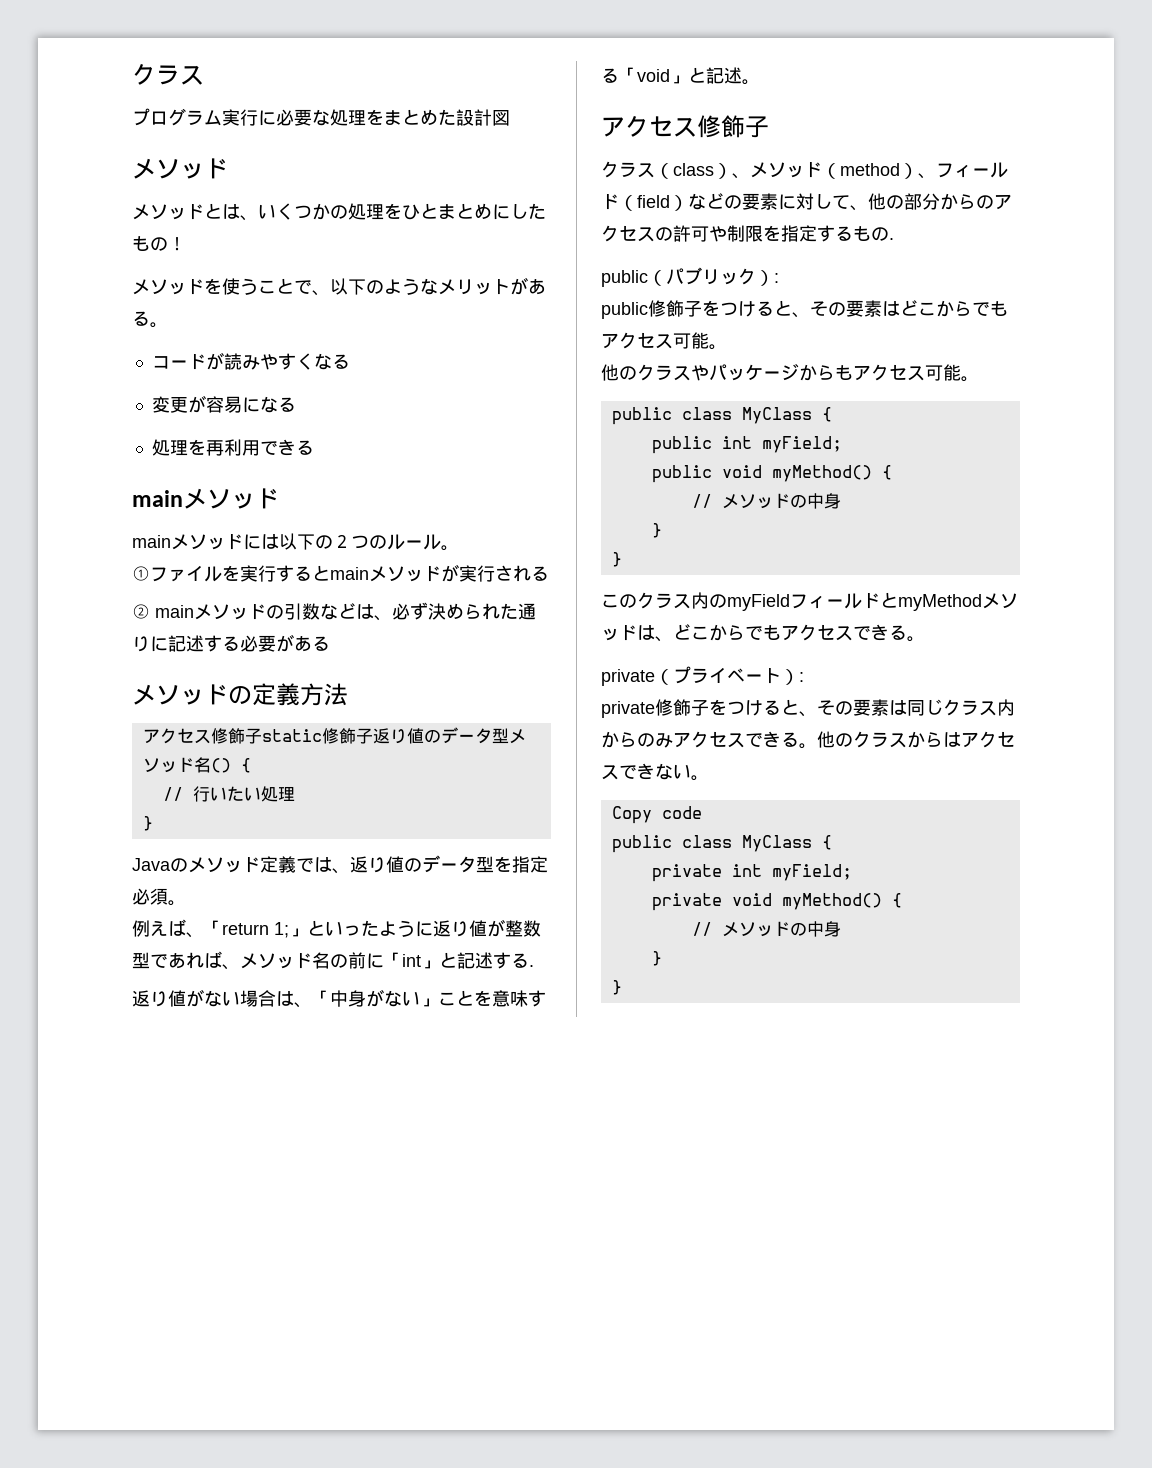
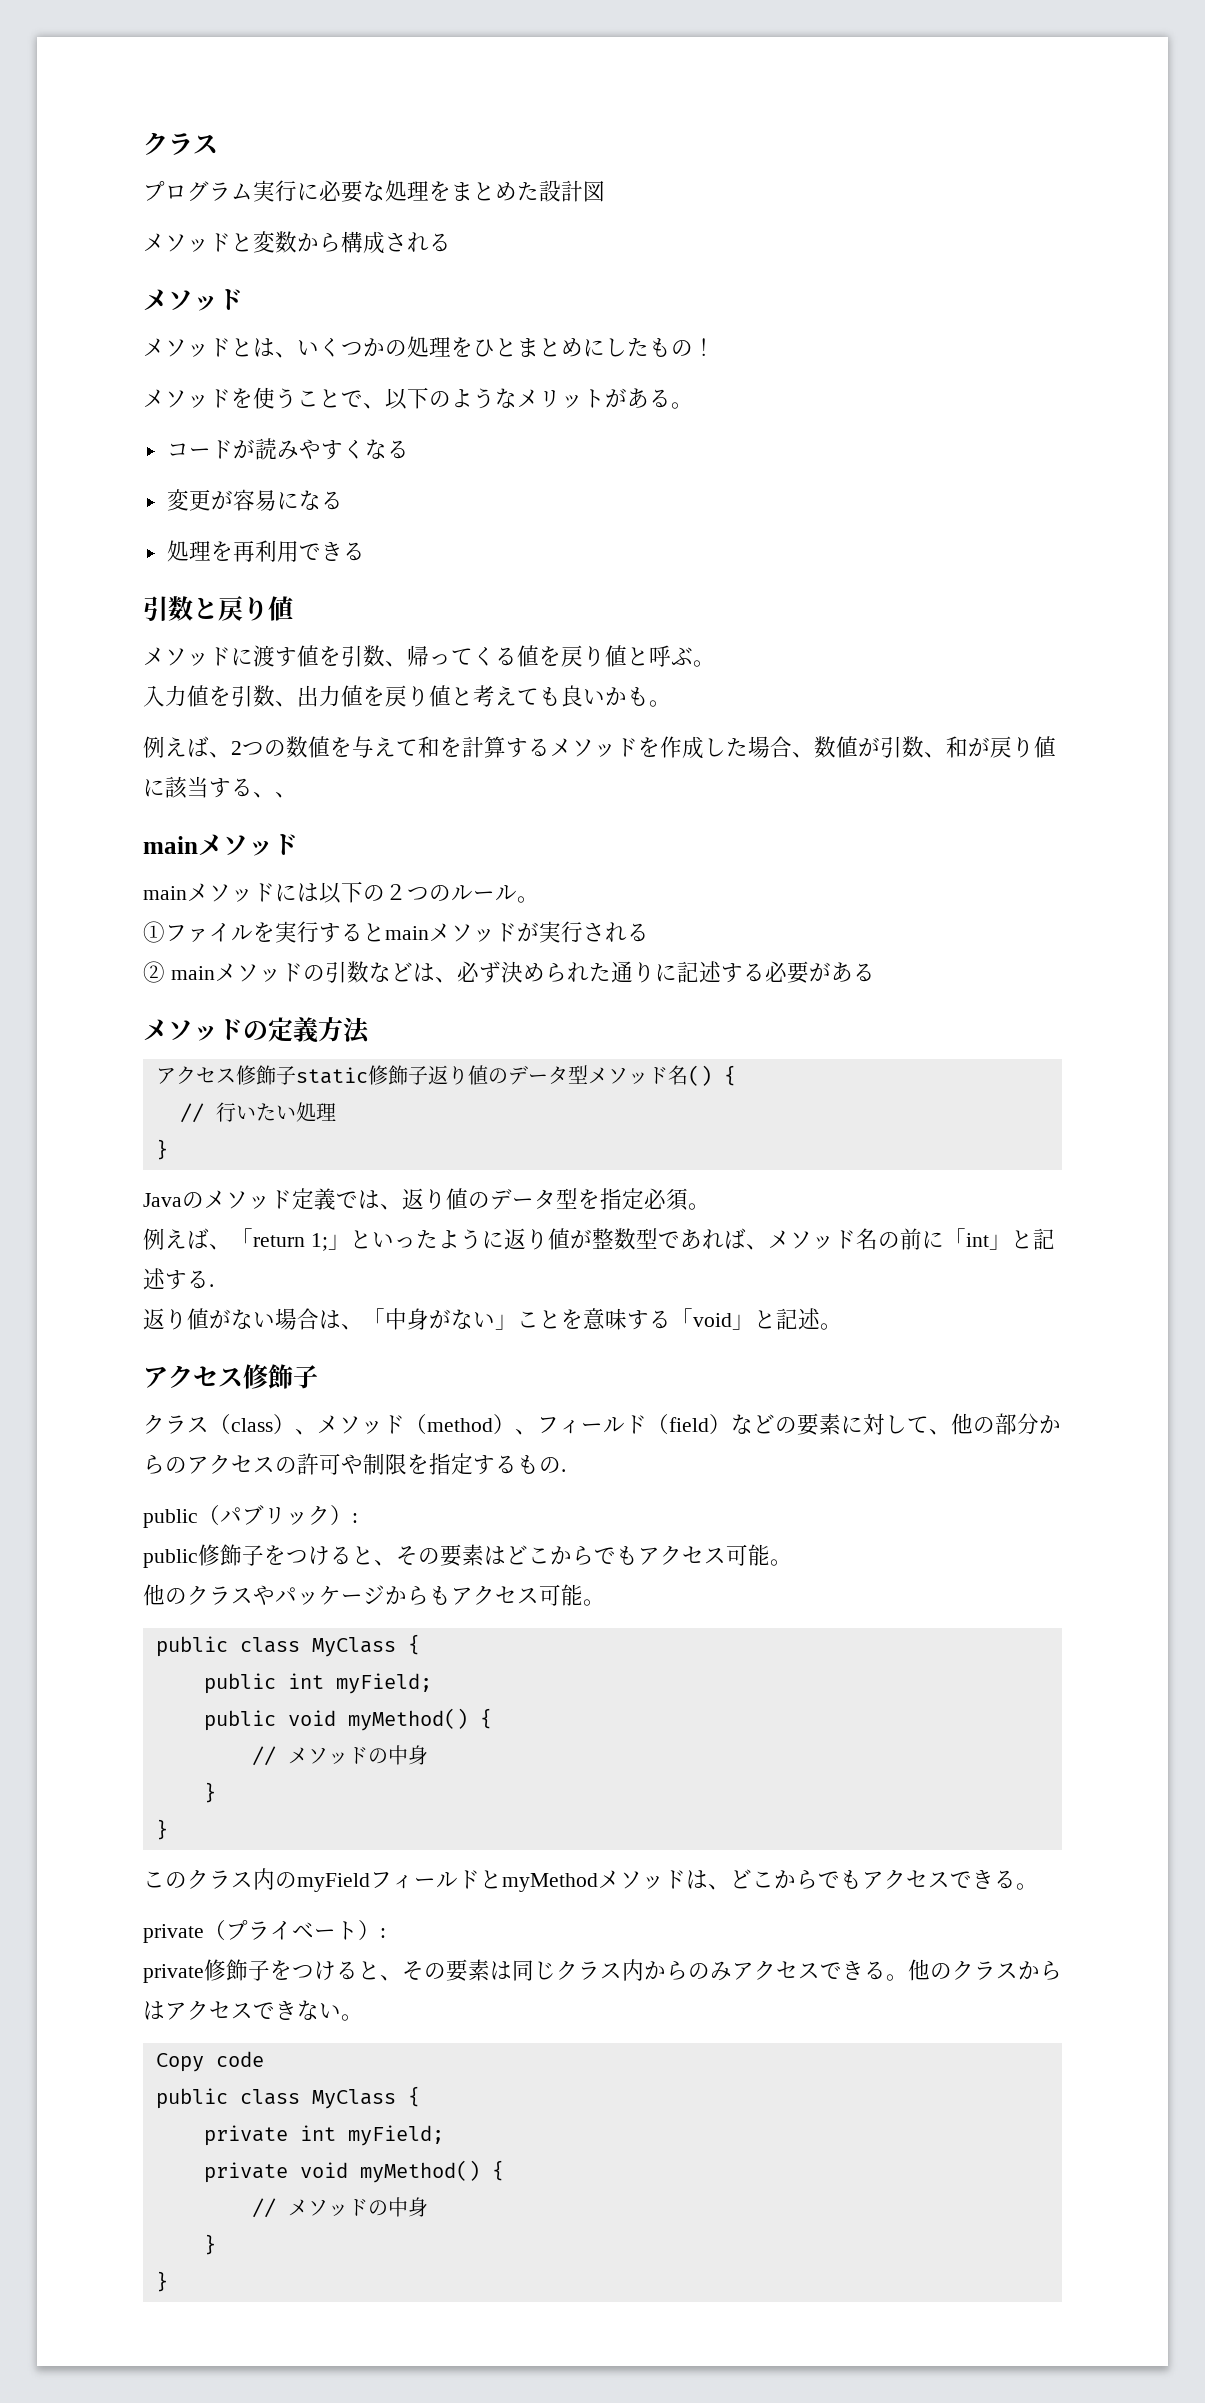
(510, 118) none -> [143,231,451,254] // メソッドと変数から構成される
(314, 447) none -> [143,596,293,622] [143,645,715,667] [143,685,671,707] [143,736,1056,759] [143,776,297,799] // 引数と戻り値 // メソッドに渡す値を引数、帰ってくる値を戻り値と呼ぶ。 // 入力値を引数、出力値を戻り値と考えても良いかも。 // 例えば、2つの数値を与えて和を計算するメソッドを作成した場合、数値が引数、和が戻り値に該当する、、

